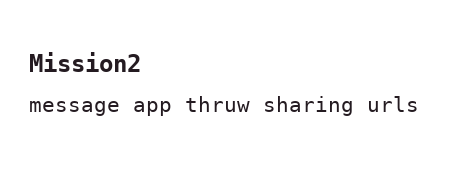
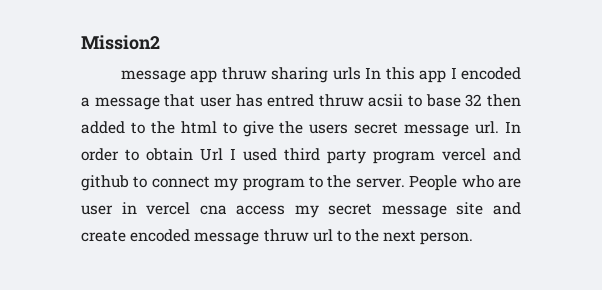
(419, 104) none -> [365,67,521,83] [81,94,521,110] [81,121,522,137] [81,148,521,164] [81,175,521,191] [81,202,521,218] [81,229,474,245] In this app I encoded a message that user has entred thruw acsii to base 32 then added to the html to give the users secret message url. In order to obtain Url I used third party program vercel and github to connect my program to the server. People who are user in vercel cna access my secret message site and create encoded message thruw url to the next person.

